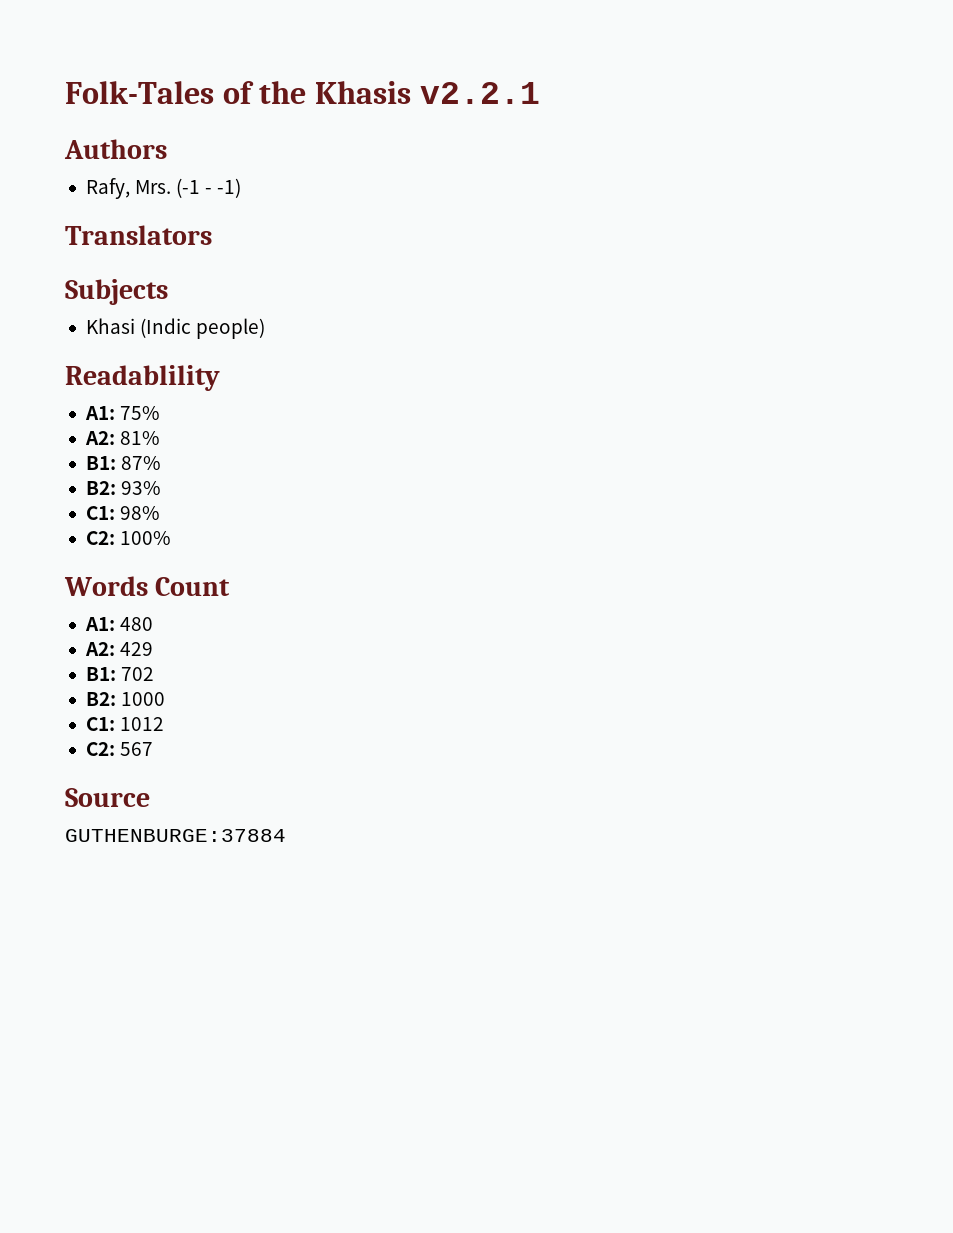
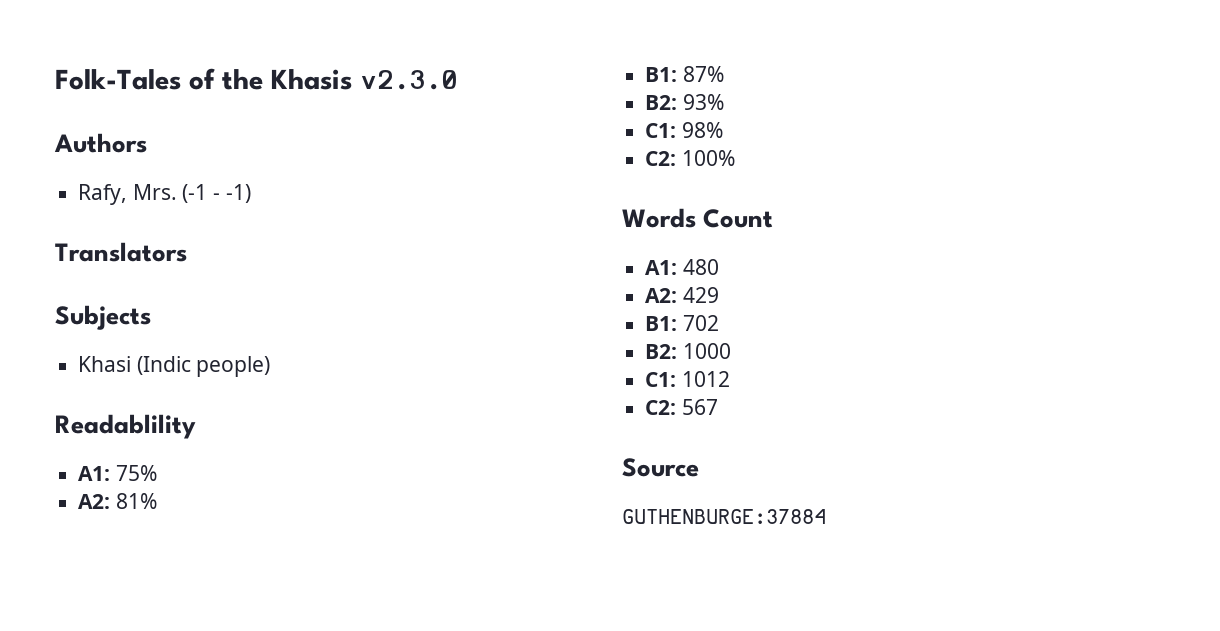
[419,82,540,104] v2.2.1 -> [360,70,458,90] v2.3.0

